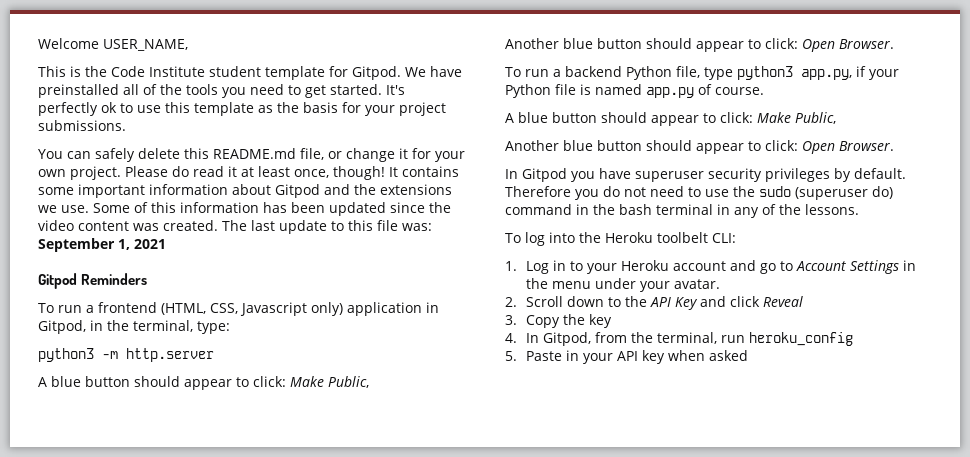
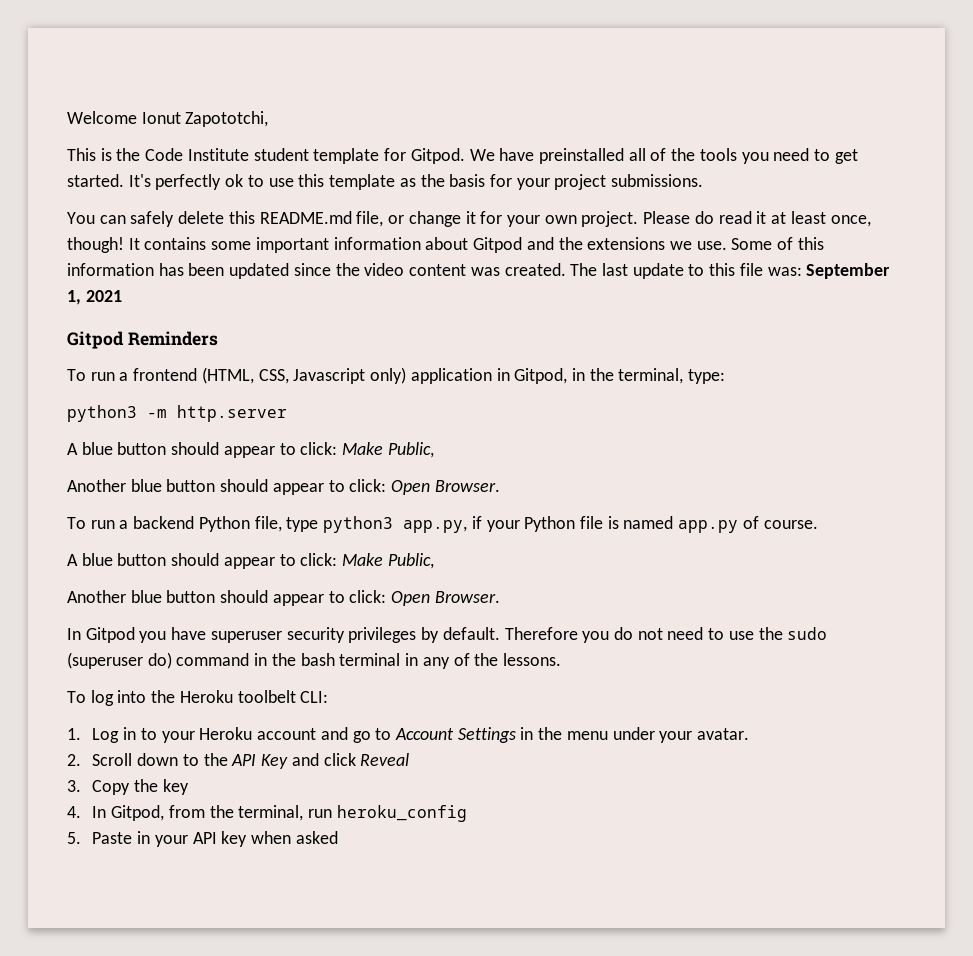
[103,39,188,51] USER_NAME, -> [141,111,269,127] Ionut Zapototchi,

